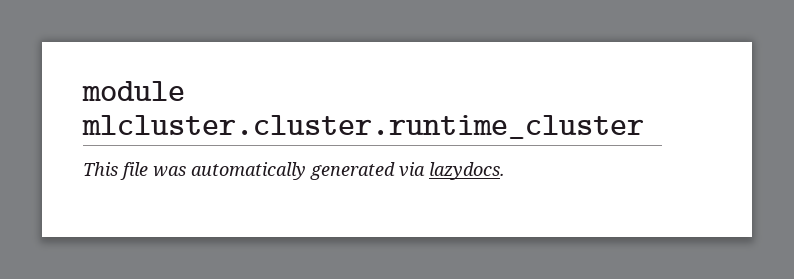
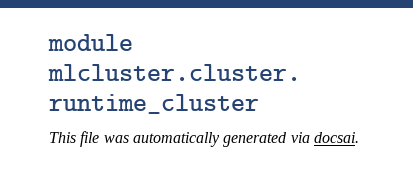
[429,162,505,180] lazydocs. -> [313,132,359,143] docsai.

